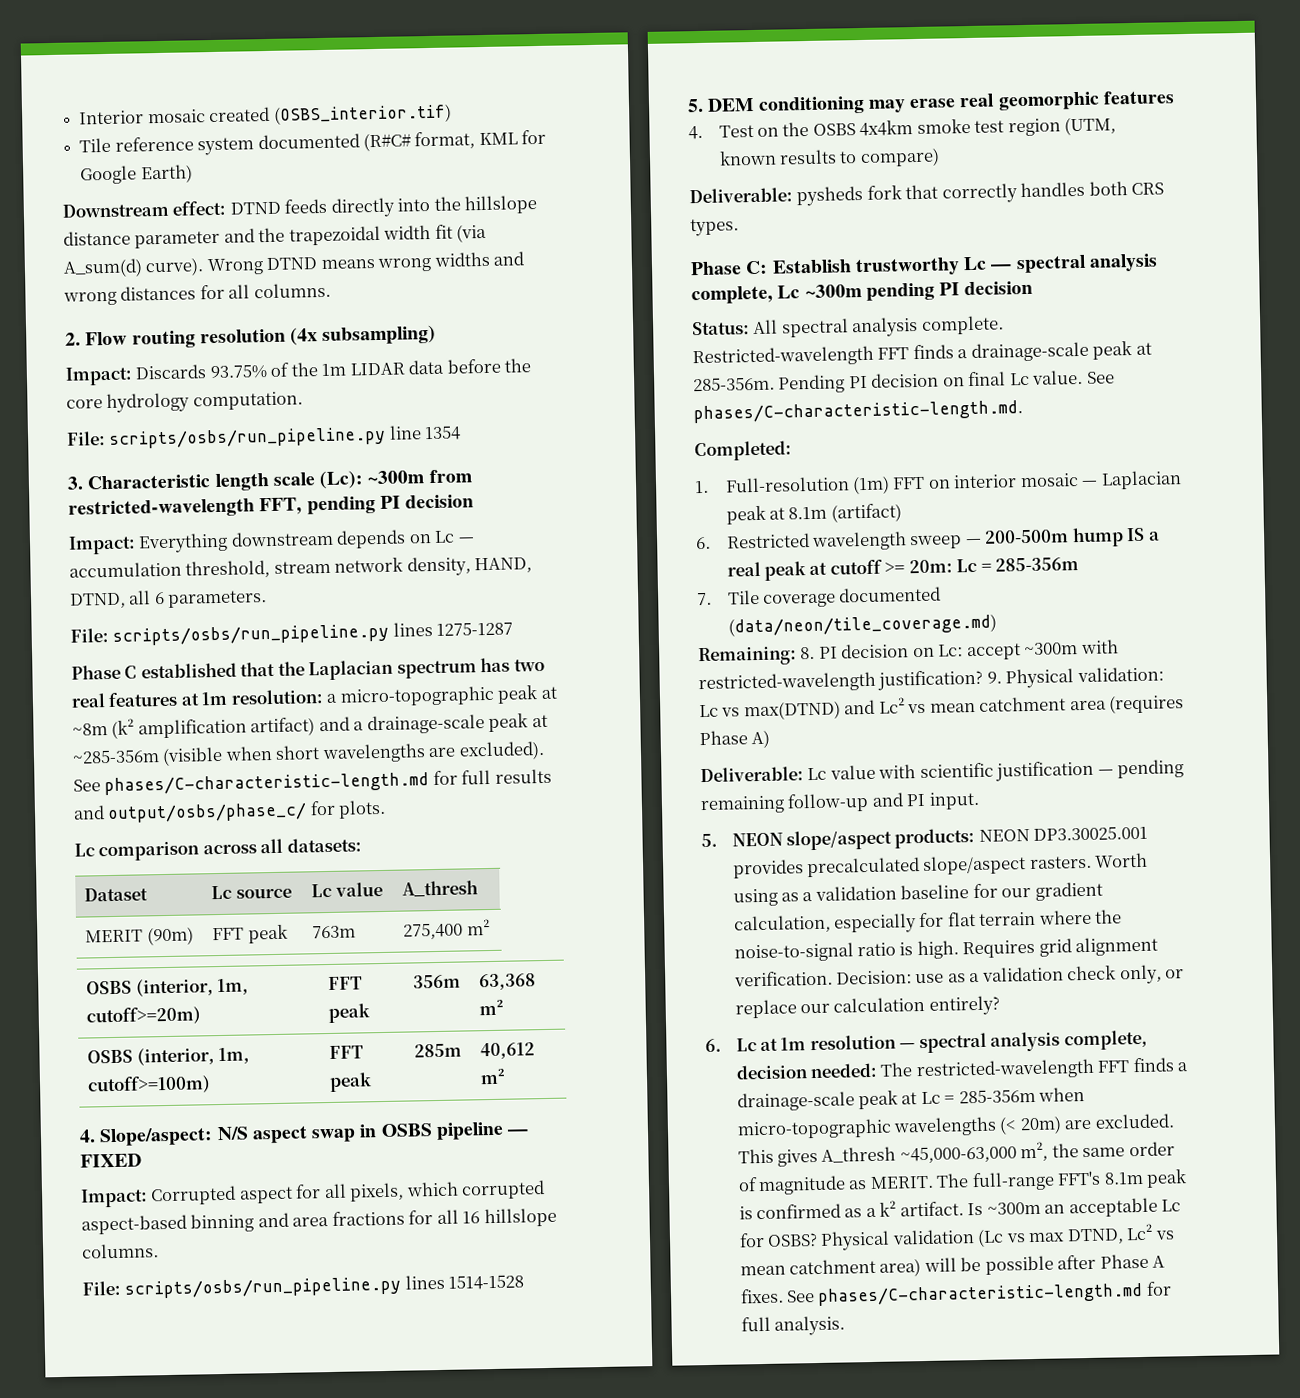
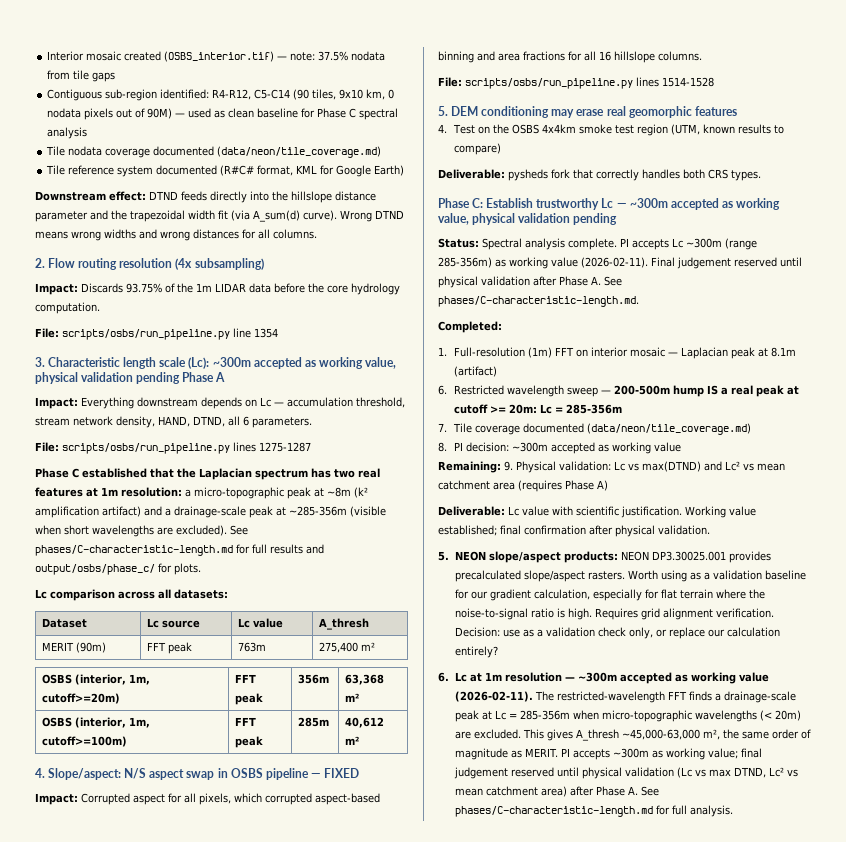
(452, 114) none -> [277,51,386,61] [47,70,116,82] [47,89,395,101] [47,108,399,120] [47,127,88,139] [46,146,382,158] — note: 37.5% nodata from tile gaps // Contiguous sub-region identified: R4-R12, C5-C14 (90 tiles, 9x10 km, 0 nodata pixels out of 90M) — used as clean baseline for Phase C spectral analysis // Tile nodata coverage documented (data/neon/tile_coverage.md)
[428,469,472,484] [68,494,475,519] from restricted-wavelength FFT, pending PI decision -> [253,357,396,369] [35,372,226,384] accepted as working value, physical validation pending Phase A
[1015,253,1158,274] [691,280,1034,305] [692,315,1004,338] [692,341,1152,368] [693,369,1084,394] spectral analysis complete, Lc ~300m pending PI decision // Status: All spectral analysis complete. Restricted-wavelength FFT finds a drainage-scale peak at 285-356m. Pending PI decision on final Lc value. -> [629,198,780,210] [438,213,618,225] [438,238,757,250] [438,257,802,269] [438,276,601,288] ~300m accepted as working value, physical validation pending // Status: Spectral analysis complete. PI accepts Lc ~300m (range 285-356m) as working value (2026-02-11). Final judgement reserved until physical validation after Phase A.
[698,639,1119,667] [698,669,984,694] Remaining: 8. PI decision on Lc: accept ~300m with restricted-wavelength justification? -> [438,442,681,454] [438,461,501,473] 8. PI decision: ~300m accepted as working value // Remaining:
[995,759,1185,782] [700,791,980,815] justification — pending remaining follow-up and PI input. -> [621,506,756,518] [438,525,710,537] justification. Working value established; final confirmation after physical validation.
[918,1029,1148,1054] [735,1062,878,1080] spectral analysis complete, decision needed: -> [577,672,769,684] [454,691,533,702] ~300m accepted as working value (2026-02-11).
[936,1169,1188,1192] [738,1197,1182,1220] [738,1230,891,1251] The full-range FFT's 8.1m peak is confirmed as a k² artifact. Is ~300m an acceptable Lc for OSBS? Physical -> [561,748,763,760] [453,767,622,779] PI accepts ~300m as working value; final judgement reserved until physical
[923,1253,1166,1275] [739,1288,784,1304] will be possible after Phase A fixes. -> [569,786,638,796] after Phase A.

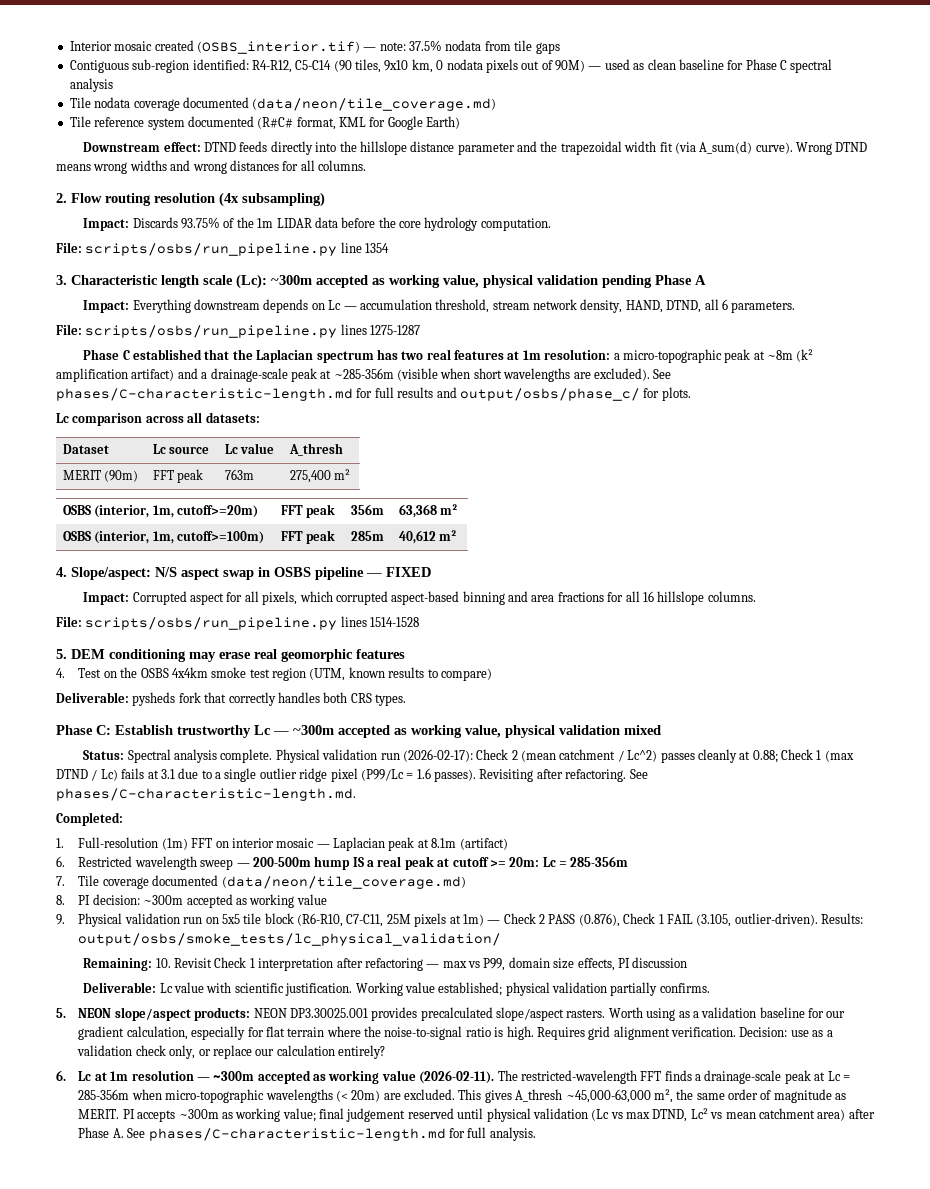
[573,213,618,225] pending -> [624,725,661,735] mixed
[620,238,757,250] [438,257,802,269] [438,276,601,288] PI accepts Lc ~300m (range 285-356m) as working value (2026-02-11). Final judgement reserved until physical validation after Phase A. -> [275,749,854,763] [56,768,627,782] Physical validation run (2026-02-17): Check 2 (mean catchment / Lc^2) passes cleanly at 0.88; Check 1 (max DTND / Lc) fails at 3.1 due to a single outlier ridge pixel (P99/Lc = 1.6 passes). Revisiting after refactoring.
[438,461,785,473] [438,480,608,492] Remaining: 9. Physical validation: Lc vs max(DTND) and Lc² vs mean catchment area (requires Phase A) -> [56,913,864,927] [78,933,502,946] [83,957,688,971] 9. Physical validation run on 5x5 tile block (R6-R10, C7-C11, 25M pixels at 1m) — Check 2 PASS (0.876), Check 1 FAIL (3.105, outlier-driven). Results: output/osbs/smoke_tests/lc_physical_validation/ // Remaining: 10. Revisit Check 1 interpretation after refactoring — max vs P99, domain size effects, PI discussion
[500,525,710,537] final confirmation after physical validation. -> [505,982,710,996] physical validation partially confirms.

